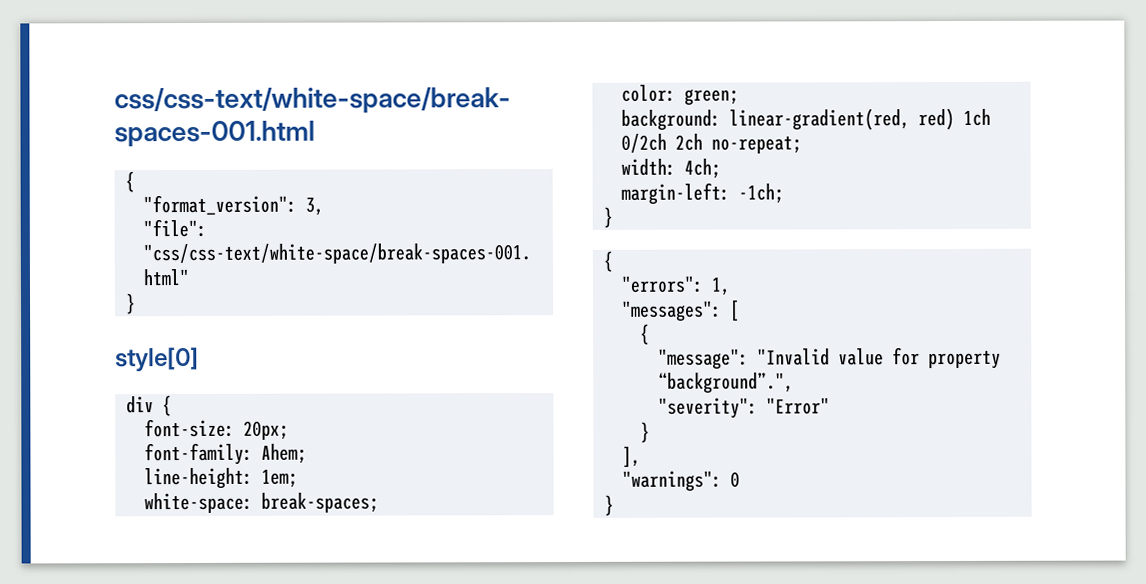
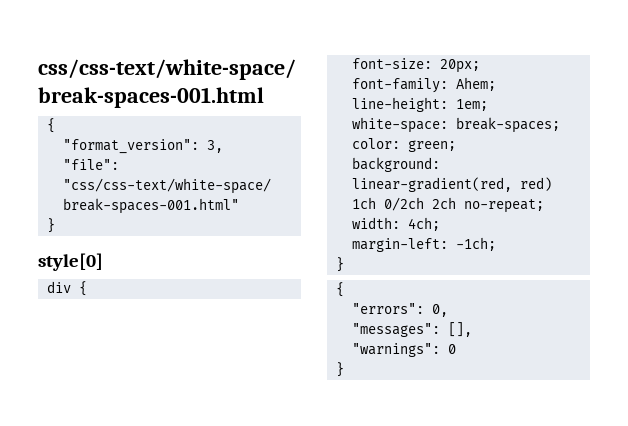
[711,277,732,296] 1, -> [431,304,448,317] 0,
[730,299,741,322] [640,323,651,345] [658,347,1002,370] [658,372,795,394] [658,397,831,419] [640,421,651,443] [622,445,642,468] [ // { // "message": "Invalid value for property “background”.", // "severity": "Error" // } // ], -> [447,322,472,337] [],

